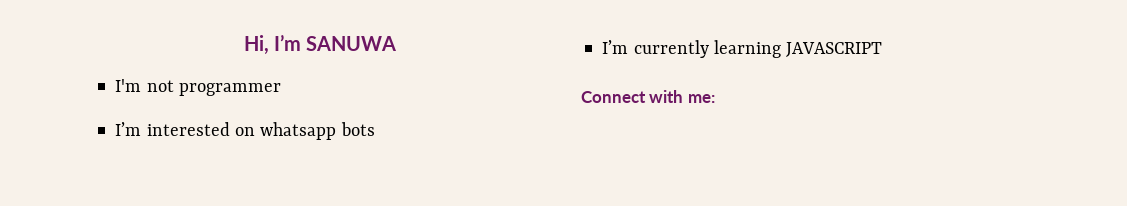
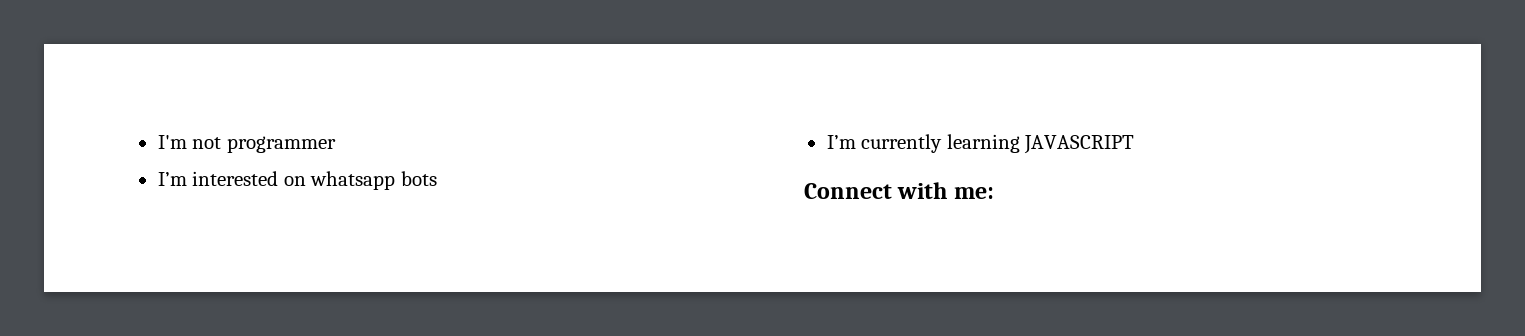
[243,34,397,55] Hi, I’m SANUWA // -> (157, 142) none

